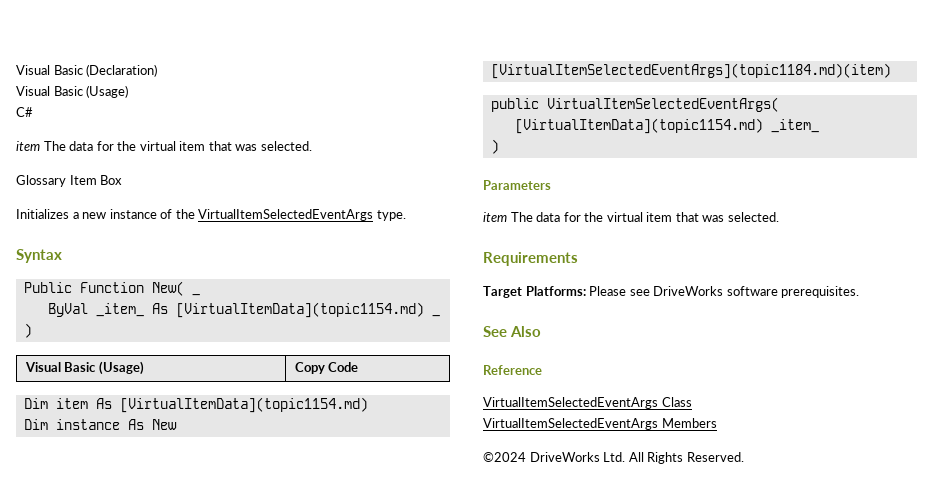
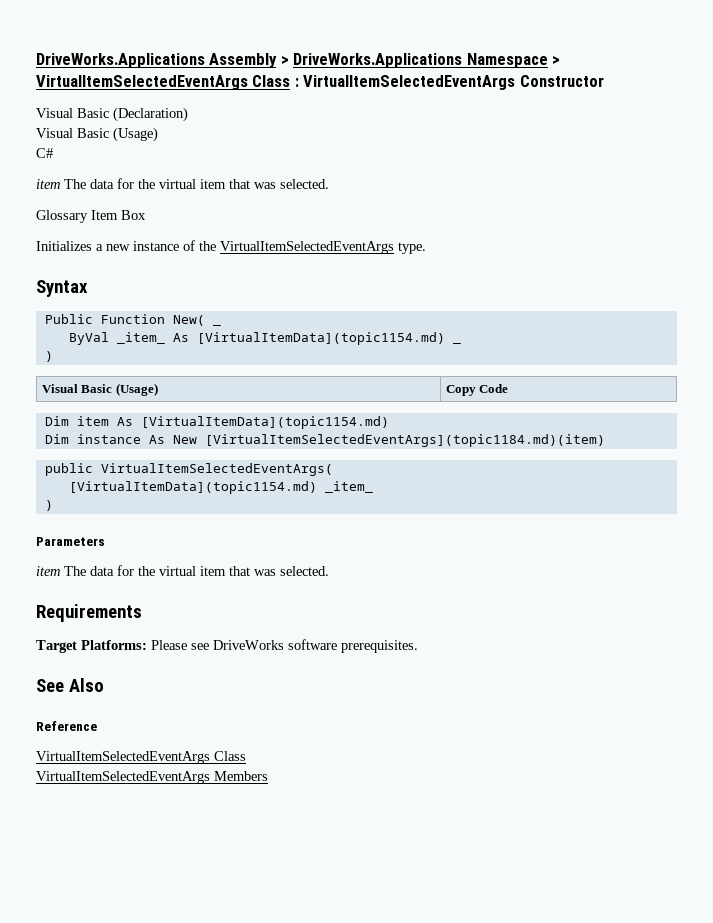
(16, 70) none -> [36,53,561,68] [36,75,604,90] DriveWorks.Applications Assembly > DriveWorks.Applications Namespace > VirtualItemSelectedEventArgs Class : VirtualItemSelectedEventArgs Constructor //
[483,452,744,464] // ©2024 DriveWorks Ltd. All Rights Reserved. -> (268, 776) none

